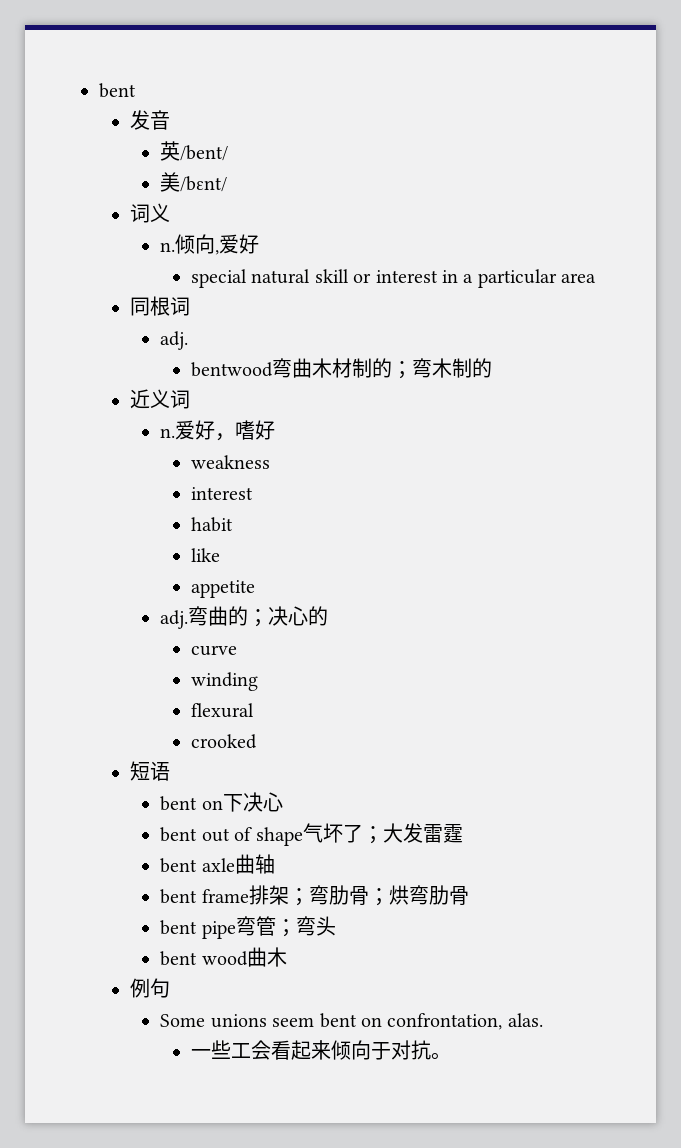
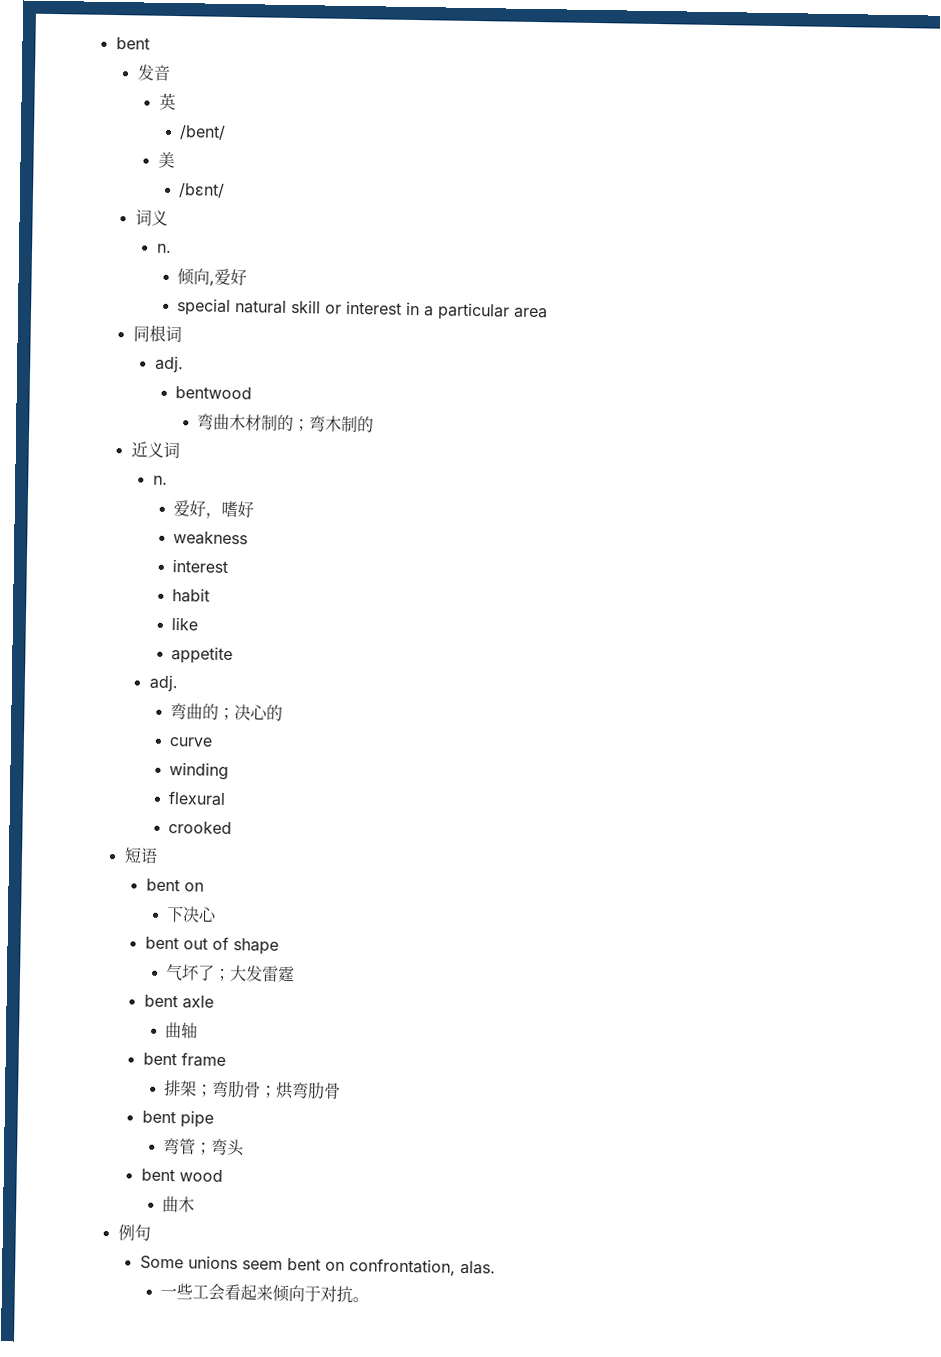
(181, 151) none -> (176, 101) //
(181, 182) none -> (175, 160) //
(176, 247) none -> (172, 248) //
(273, 369) none -> (253, 393) //
(176, 433) none -> (168, 480) //
(189, 619) none -> (179, 683) //
(223, 805) none -> (204, 887) //
(303, 836) none -> (279, 946) //
(235, 865) none -> (214, 1002) //
(249, 896) none -> (226, 1059) //
(236, 930) none -> (214, 1119) //
(248, 958) none -> (223, 1175) //

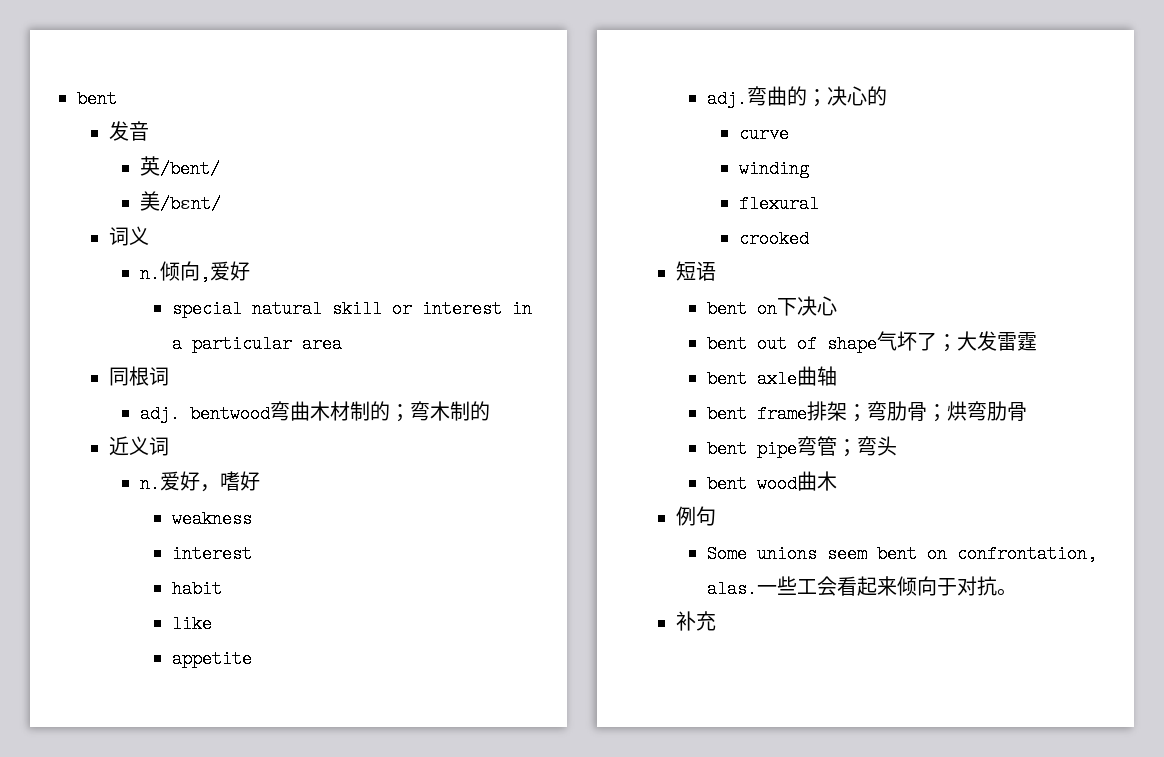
(176, 101) // -> (161, 166) none
(175, 160) // -> (161, 201) none
(172, 248) // -> (161, 274) none
(184, 364) // -> (181, 414) none
(253, 393) // -> (271, 414) none
(168, 480) // -> (161, 484) none
(179, 683) // -> (748, 99) none
(204, 887) // -> (778, 309) none
(279, 946) // -> (878, 344) none
(214, 1002) // -> (798, 379) none
(226, 1059) // -> (808, 414) none
(214, 1119) // -> (798, 449) none
(223, 1175) // -> (798, 484) none
(496, 1267) // -> (758, 589) none
(370, 1300) none -> [675,611,716,631] // 补充

